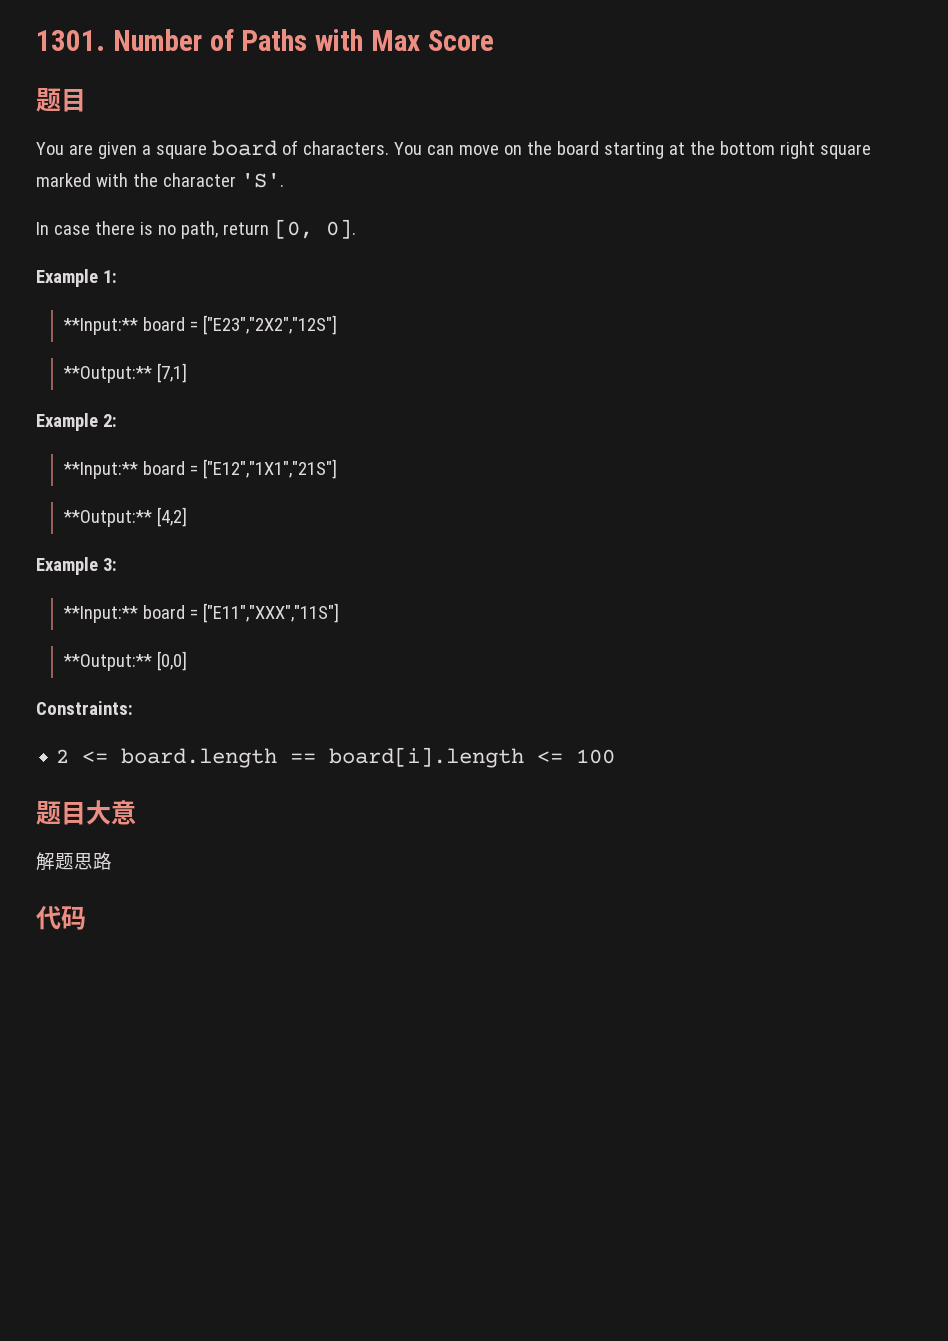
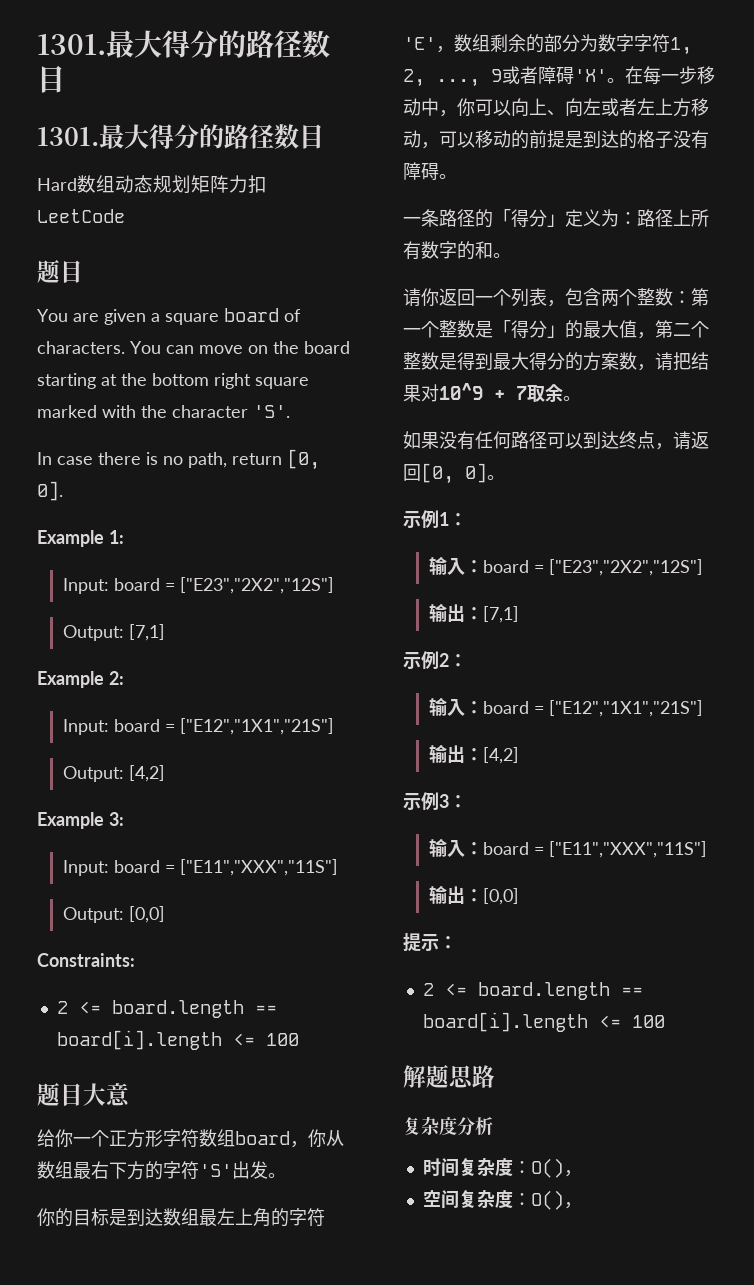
[36,29,494,51] 1301. Number of Paths with Max Score -> [37,30,330,58] [37,65,65,93] [37,124,324,149] [37,175,267,194] [37,209,125,223] 1301.最大得分的路径数目 // 1301.最大得分的路径数目 // Hard数组动态规划矩阵力扣LeetCode
[62,315,337,335] [62,366,152,383] **Input:** board = ["E23","2X2","12S"] // **Output:** -> [62,577,334,594] [62,625,124,641] Input: board = ["E23","2X2","12S"] // Output:
[62,459,337,479] [62,510,152,527] **Input:** board = ["E12","1X1","21S"] // **Output:** -> [62,718,334,735] [62,766,124,782] Input: board = ["E12","1X1","21S"] // Output:
[62,603,339,623] [62,654,152,671] **Input:** board = ["E11","XXX","11S"] // **Output:** -> [62,859,338,876] [62,907,124,923] Input: board = ["E11","XXX","11S"] // Output:
[36,852,112,871] [36,906,86,930] 解题思路 // 代码 -> [37,1129,344,1148] [37,1161,286,1180] [37,1208,325,1227] [403,34,692,55] [403,66,715,87] [403,98,709,117] [403,130,709,149] [403,162,457,180] [403,209,709,228] [403,241,511,260] [403,288,709,307] [403,320,709,339] [403,352,709,371] [403,383,581,402] [403,431,709,450] [403,463,505,484] [403,510,467,528] [428,556,703,576] [428,603,519,623] [403,651,467,669] [428,697,703,717] [428,744,519,764] [403,792,467,810] [428,838,707,858] [428,885,519,905] [403,932,457,952] [422,982,643,1000] [422,1012,665,1032] [403,1064,495,1088] [403,1116,493,1136] [422,1158,582,1178] [422,1190,582,1210] 给你一个正方形字符数组board，你从数组最右下方的字符'S'出发。 // 你的目标是到达数组最左上角的字符'E'，数组剩余的部分为数字字符1, 2, ..., 9或者障碍'X'。在每一步移动中，你可以向上、向左或者左上方移动，可以移动的前提是到达的格子没有障碍。 // 一条路径的「得分」定义为：路径上所有数字的和。 // 请你返回一个列表，包含两个整数：第一个整数是「得分」的最大值，第二个整数是得到最大得分的方案数，请把结果对10^9 + 7取余。 // 如果没有任何路径可以到达终点，请返回[0, 0]。 // 示例1： // 输入：board = ["E23","2X2","12S"] // 输出：[7,1] // 示例2： // 输入：board = ["E12","1X1","21S"] // 输出：[4,2] // 示例3： // 输入：board = ["E11","XXX","11S"] // 输出：[0,0] // 提示： // 2 <= board.length == board[i].length <= 100 // 解题思路 // 复杂度分析 // 时间复杂度：O()， // 空间复杂度：O()，

